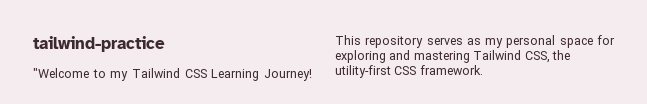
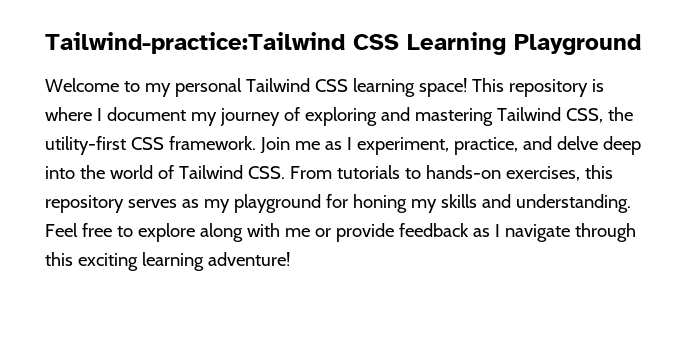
[33,36,165,52] [33,68,89,78] tailwind-practice // "Welcome -> [45,32,641,55] [45,78,119,92] Tailwind-practice:Tailwind CSS Learning Playground // Welcome
(129, 76) none -> [174,78,242,97] personal
[211,69,312,81] [335,35,615,48] Learning Journey! This repository serves as my personal space for -> [352,78,604,97] [45,107,300,126] learning space! This repository is where I document my journey of
(483, 70) none -> [259,136,641,155] [45,165,613,181] [45,194,631,213] [45,223,636,242] [45,252,290,271] Join me as I experiment, practice, and delve deep into the world of Tailwind CSS. From tutorials to hands-on exercises, this repository serves as my playground for honing my skills and understanding. Feel free to explore along with me or provide feedback as I navigate through this exciting learning adventure!

